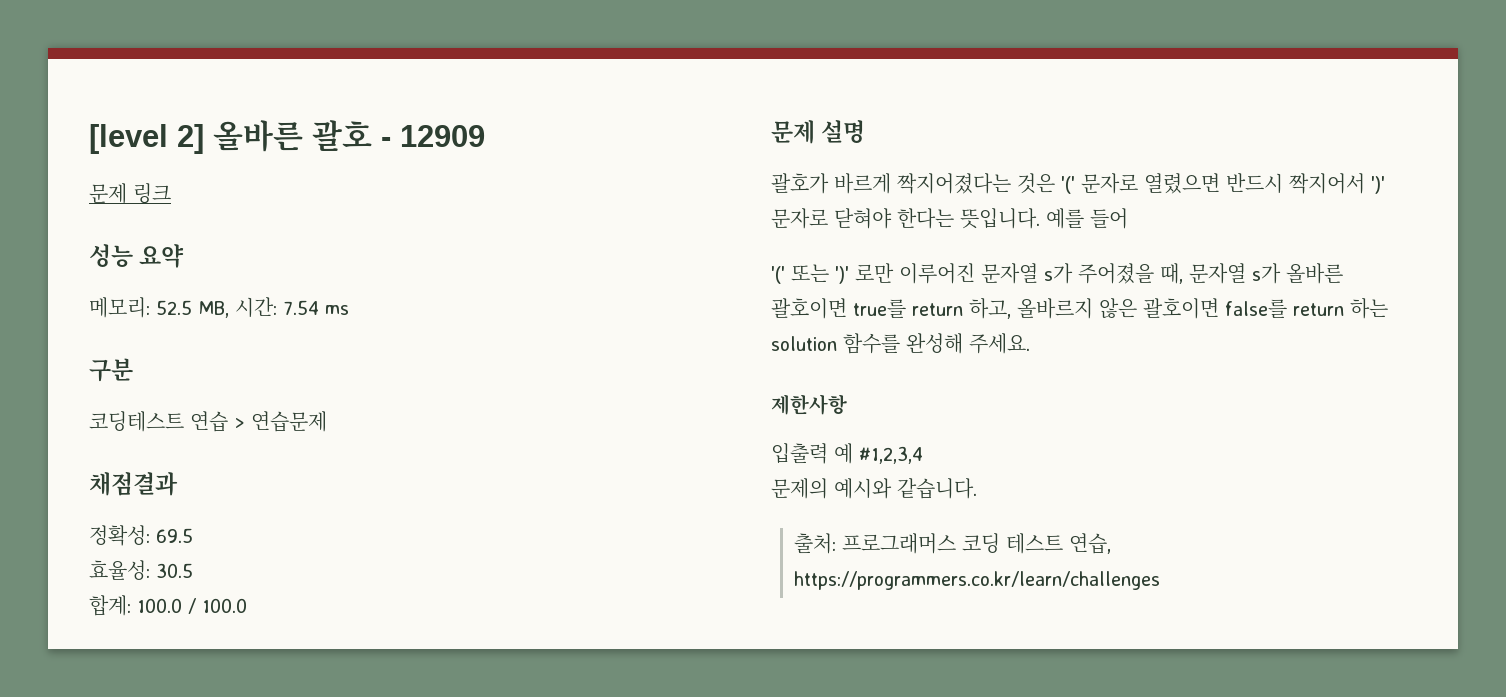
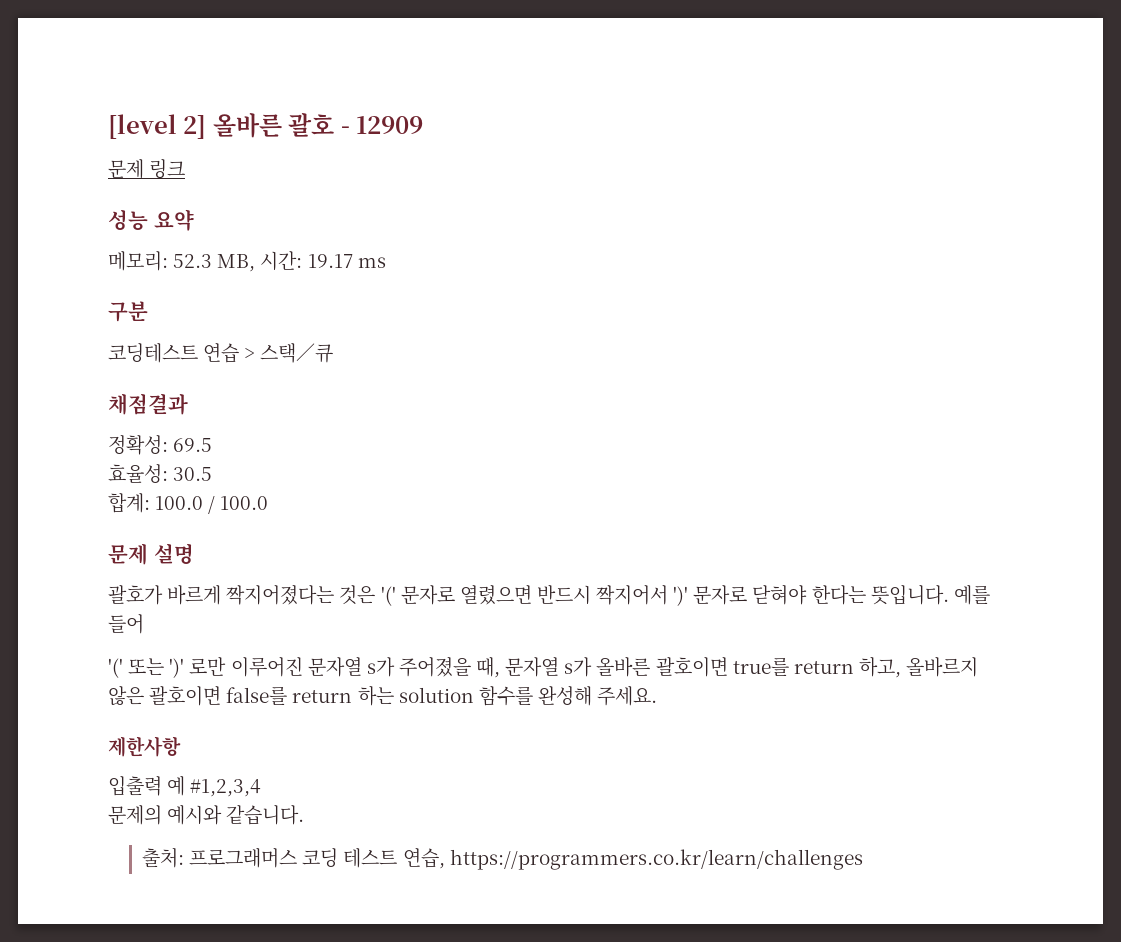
[156,300,192,315] 52.5 -> [173,254,213,268] 52.3
[283,300,319,315] 7.54 -> [307,254,353,268] 19.17
[251,411,327,432] 연습문제 -> [260,343,334,363] 스택／큐

